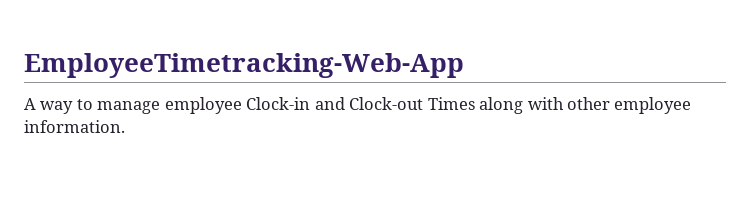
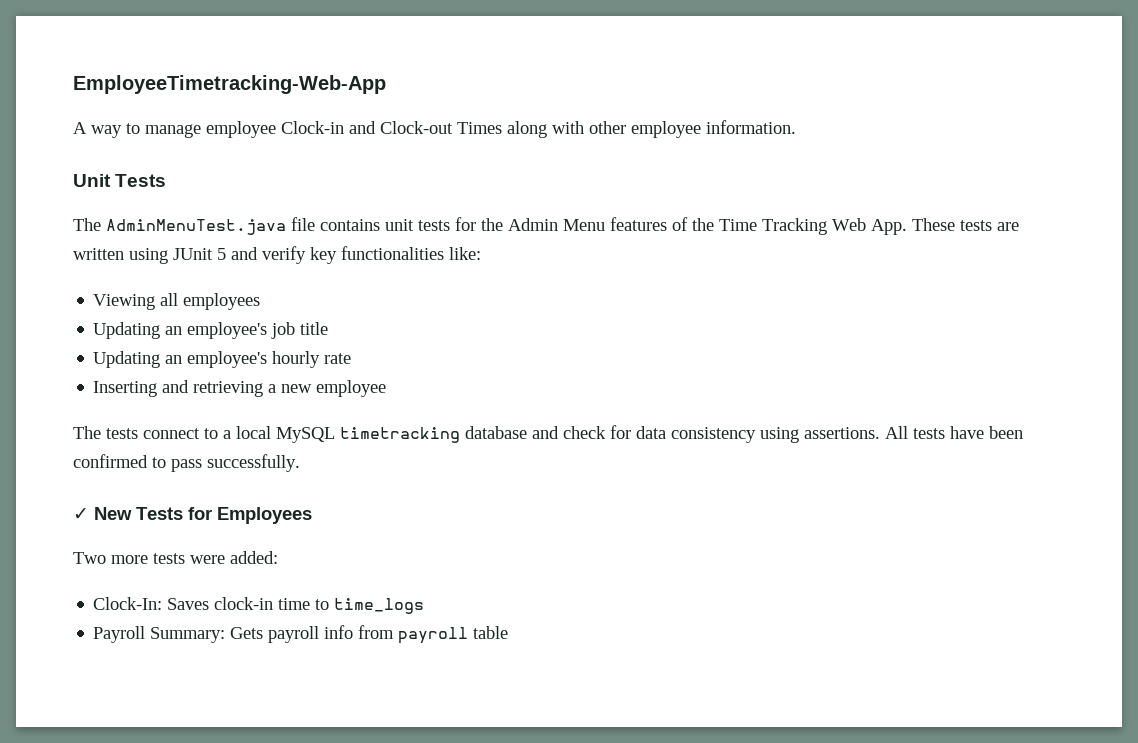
(125, 126) none -> [73,174,167,187] [73,217,1019,235] [73,246,481,264] [93,293,261,310] [93,322,329,339] [93,351,352,368] [93,380,387,397] [73,425,1023,443] [73,454,300,472] [73,507,312,524] [73,551,278,564] [93,597,425,614] [93,625,509,644] // Unit Tests // The AdminMenuTest.java file contains unit tests for the Admin Menu features of the Time Tracking Web App. These tests are written using JUnit 5 and verify key functionalities like: // Viewing all employees // Updating an employee's job title // Updating an employee's hourly rate // Inserting and retrieving a new employee // The tests connect to a local MySQL timetracking database and check for data consistency using assertions. All tests have been confirmed to pass successfully. // ✓ New Tests for Employees // Two more tests were added: // Clock-In: Saves clock-in time to time_logs // Payroll Summary: Gets payroll info from payroll table

